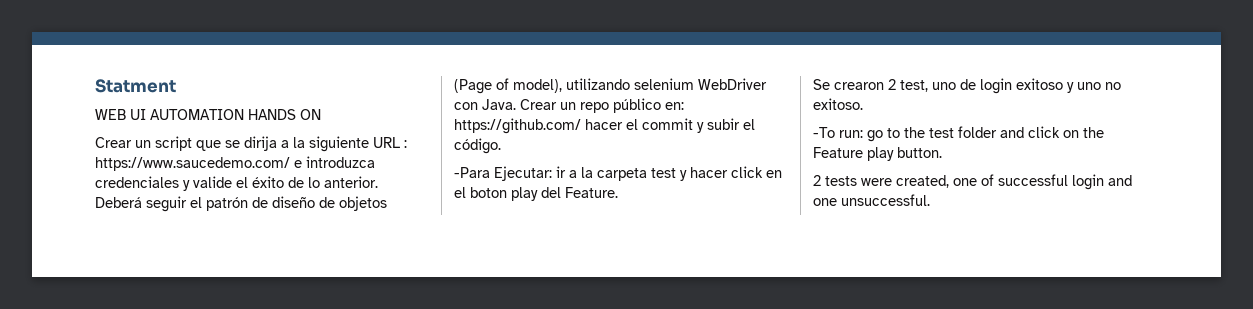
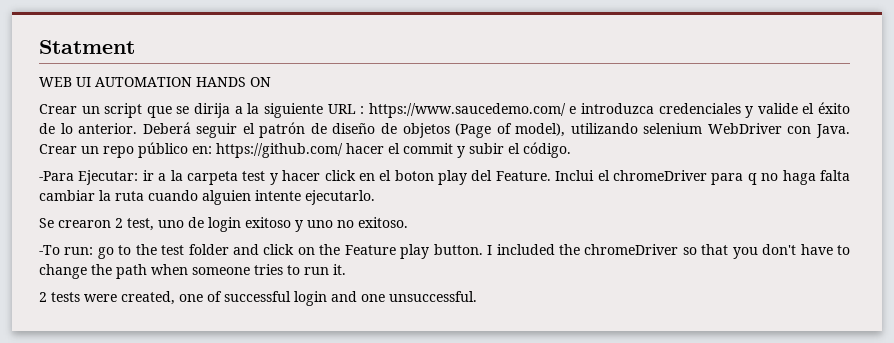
(618, 192) none -> [555,170,851,185] [39,190,375,205] Inclui el chromeDriver para q no haga falta cambiar la ruta cuando alguien intente ejecutarlo.
(942, 152) none -> [487,244,850,259] [39,264,346,279] I included the chromeDriver so that you don't have to change the path when someone tries to run it.

